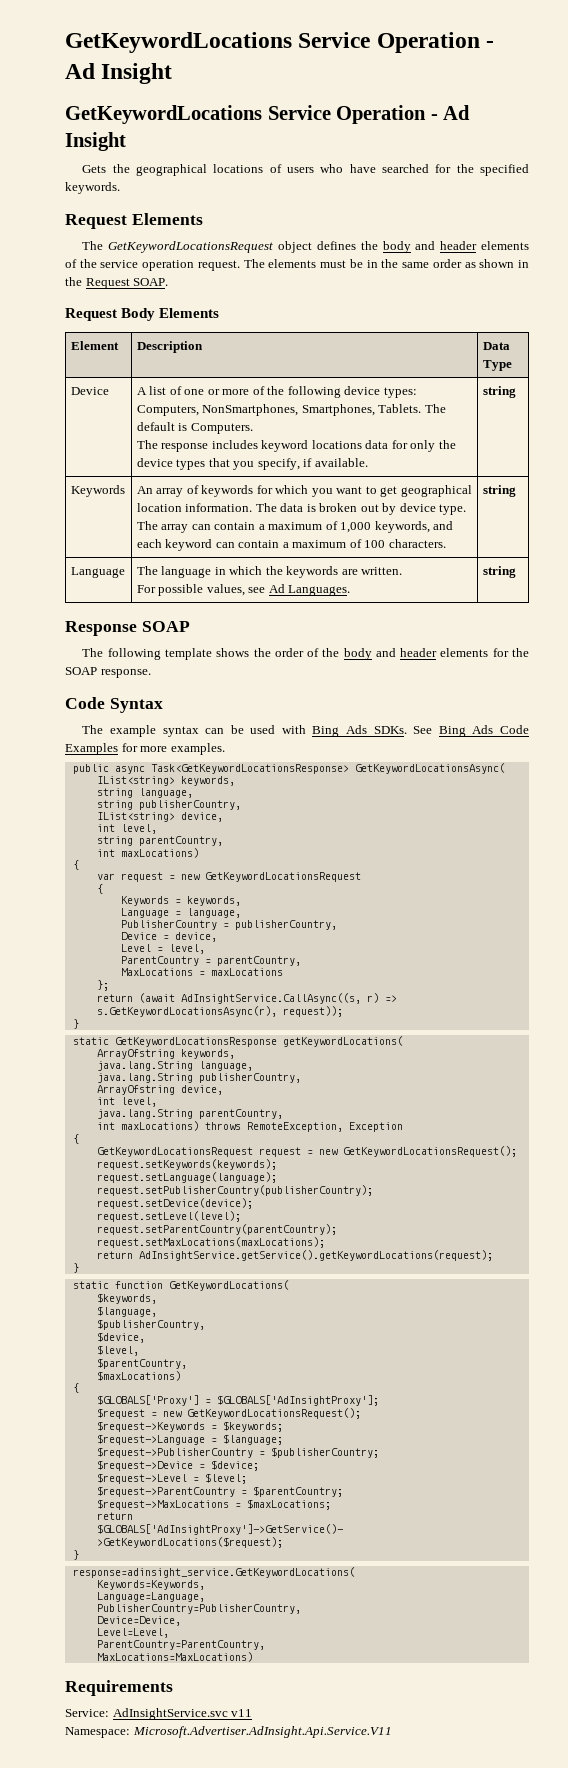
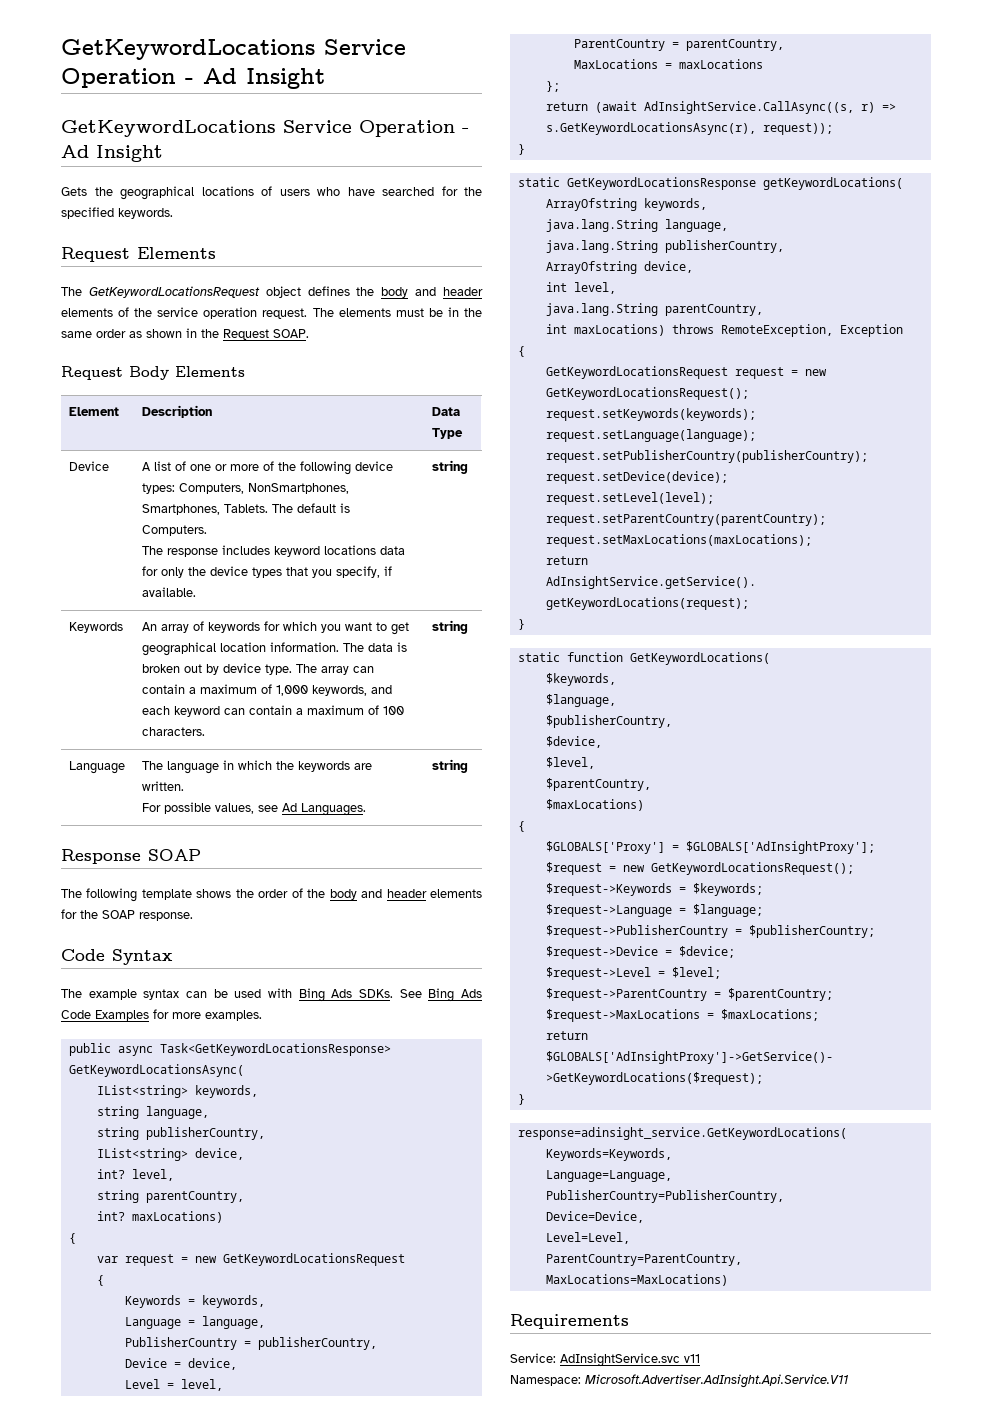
[96,824,115,832] int -> [96,1169,125,1179] int?
[96,849,115,857] int -> [96,1211,125,1221] int?

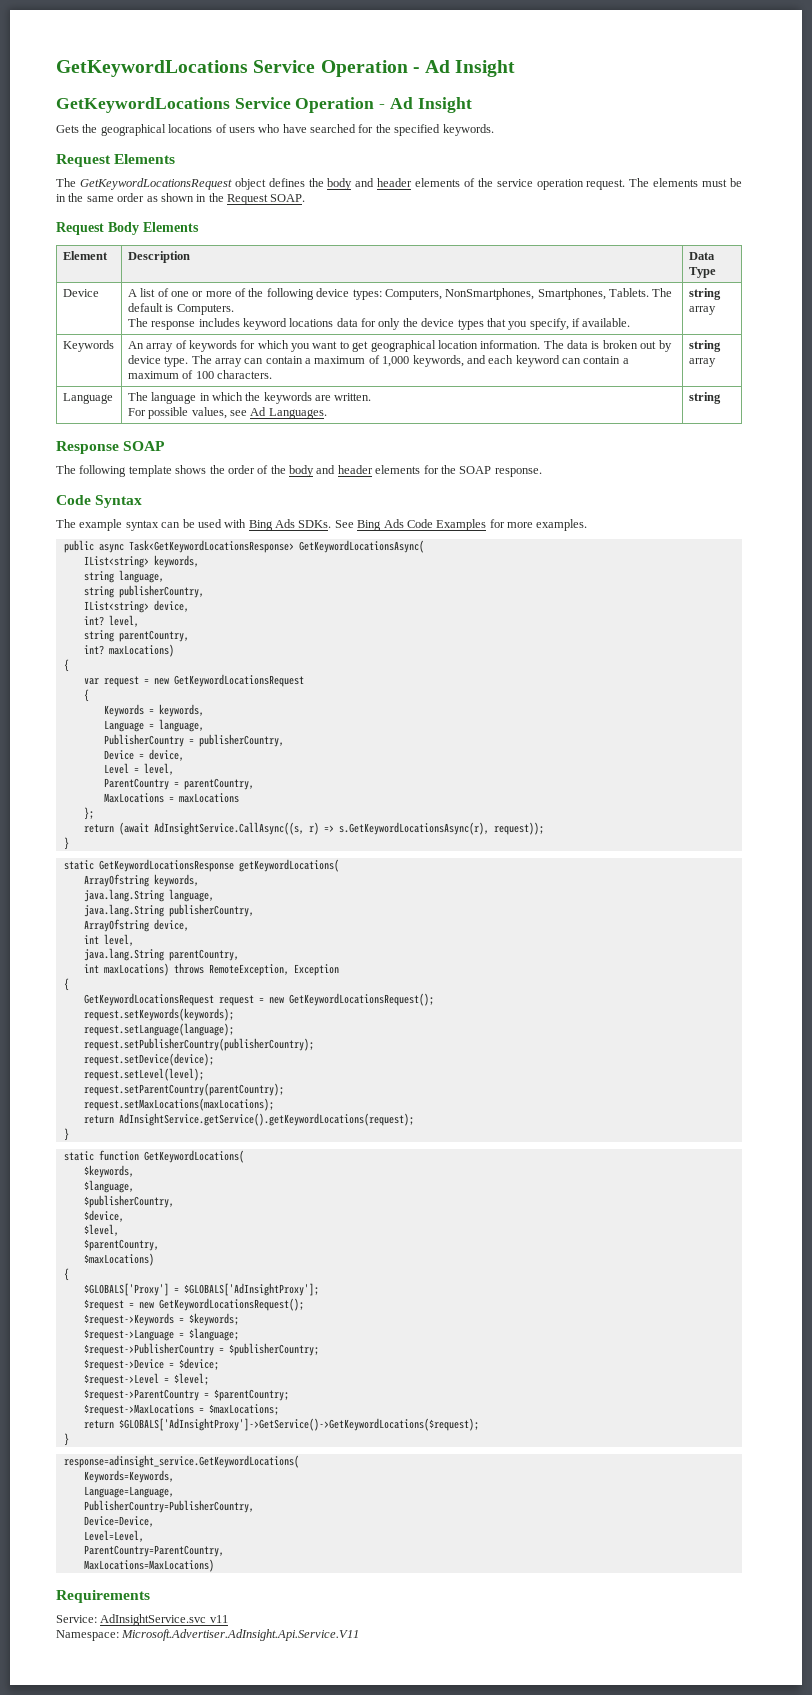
(469, 467) none -> [688,306,716,315] array
(469, 627) none -> [688,358,716,367] array

